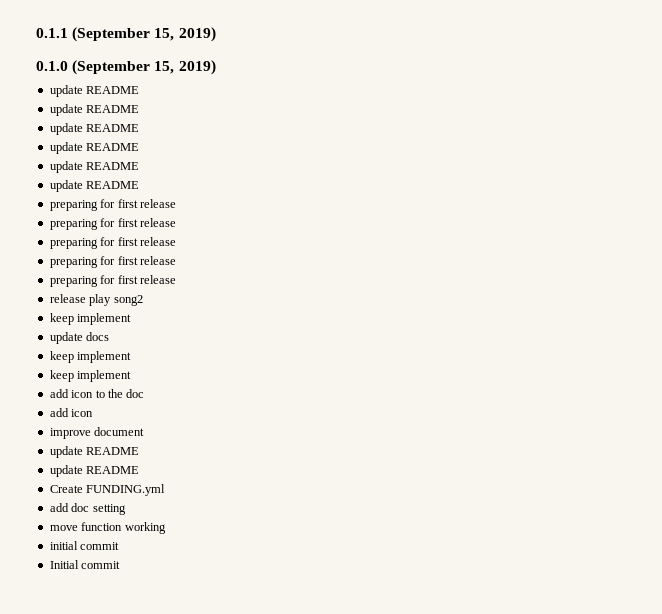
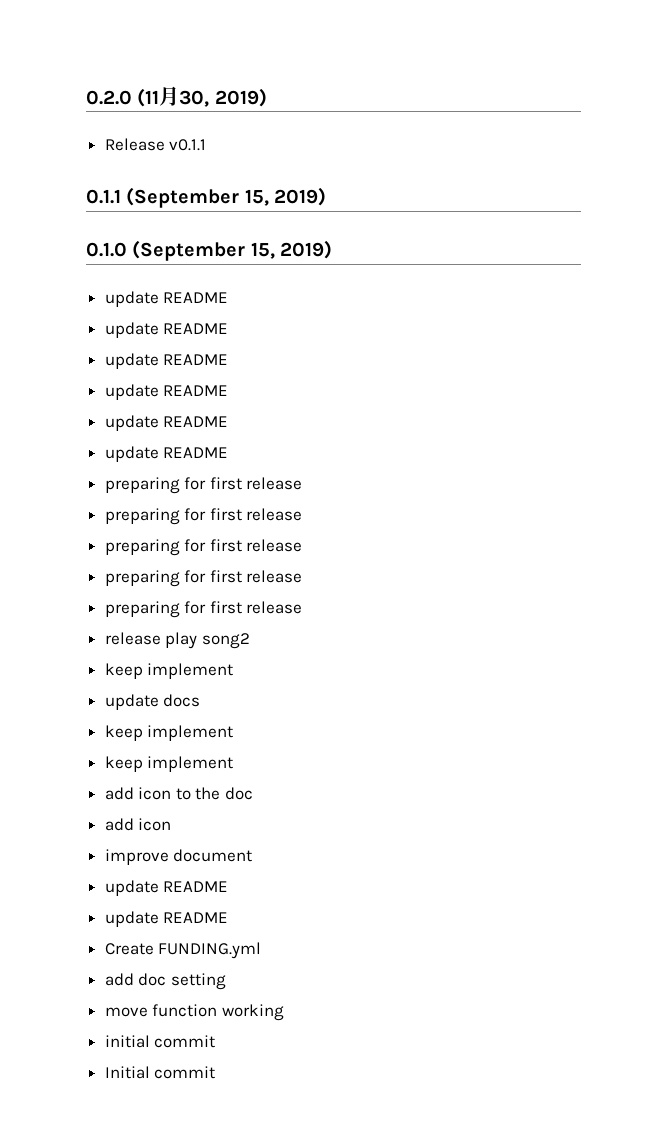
(36, 33) none -> [86,86,267,107] [104,138,207,151] 0.2.0 (11月30, 2019) // Release v0.1.1 //

